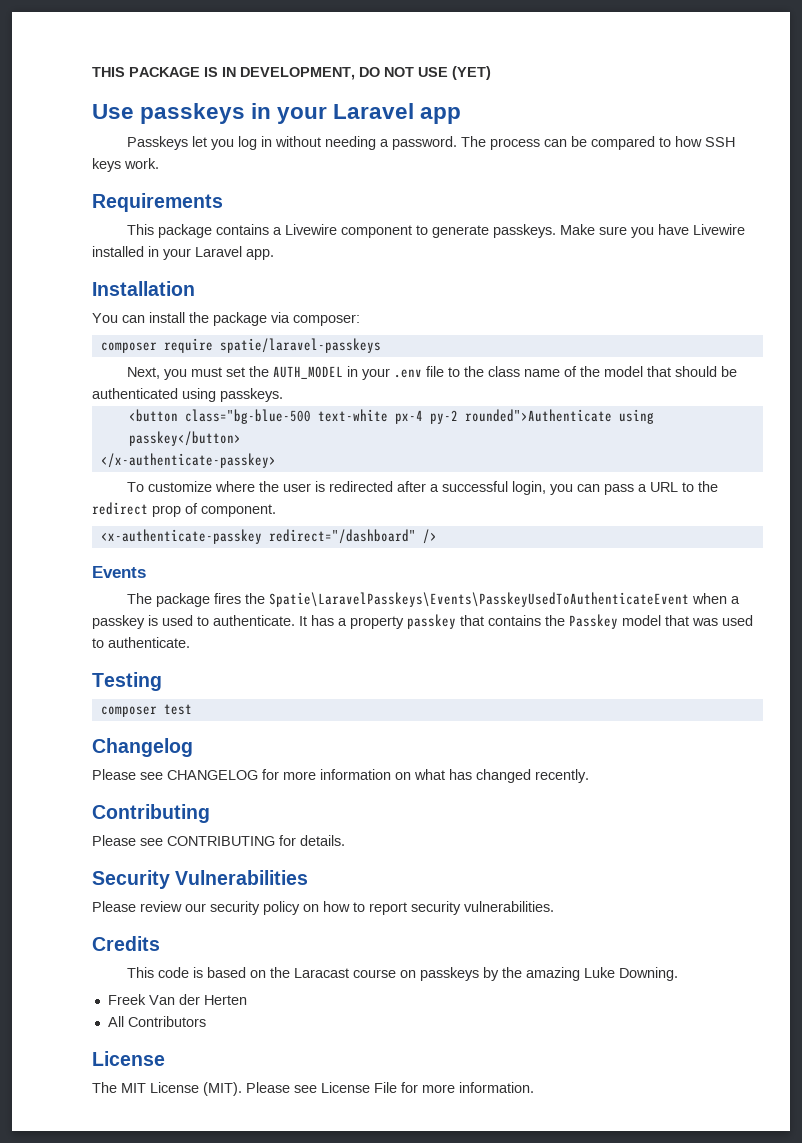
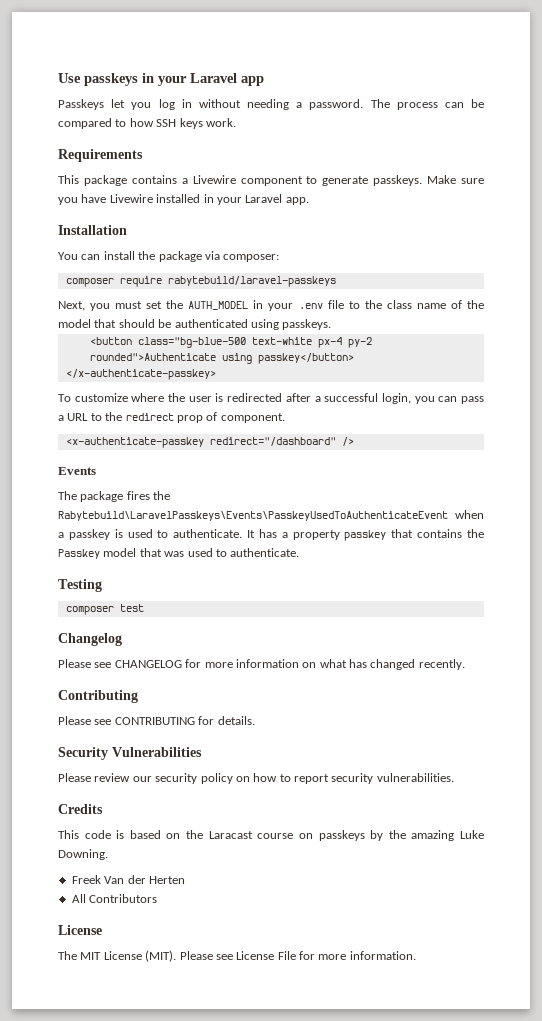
[92,66,491,80] THIS PACKAGE IS IN DEVELOPMENT, DO NOT USE (YET) // -> (58, 78) none
[219,338,381,353] spatie/laravel-passkeys -> [167,276,336,287] rabytebuild/laravel-passkeys
[269,592,690,607] Spatie\LaravelPasskeys\Events\PasskeyUsedToAuthenticateEvent -> [58,511,448,521] Rabytebuild\LaravelPasskeys\Events\PasskeyUsedToAuthenticateEvent

